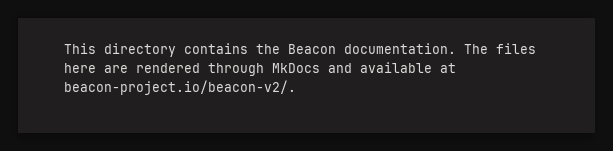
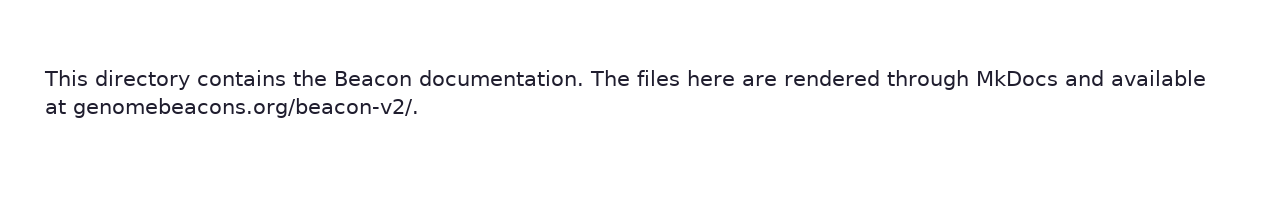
[64,80,296,95] beacon-project.io/beacon-v2/. -> [73,98,419,118] genomebeacons.org/beacon-v2/.

